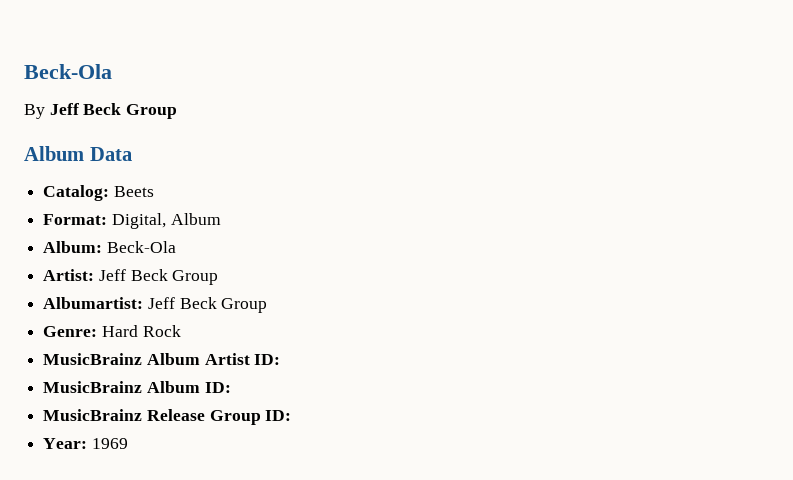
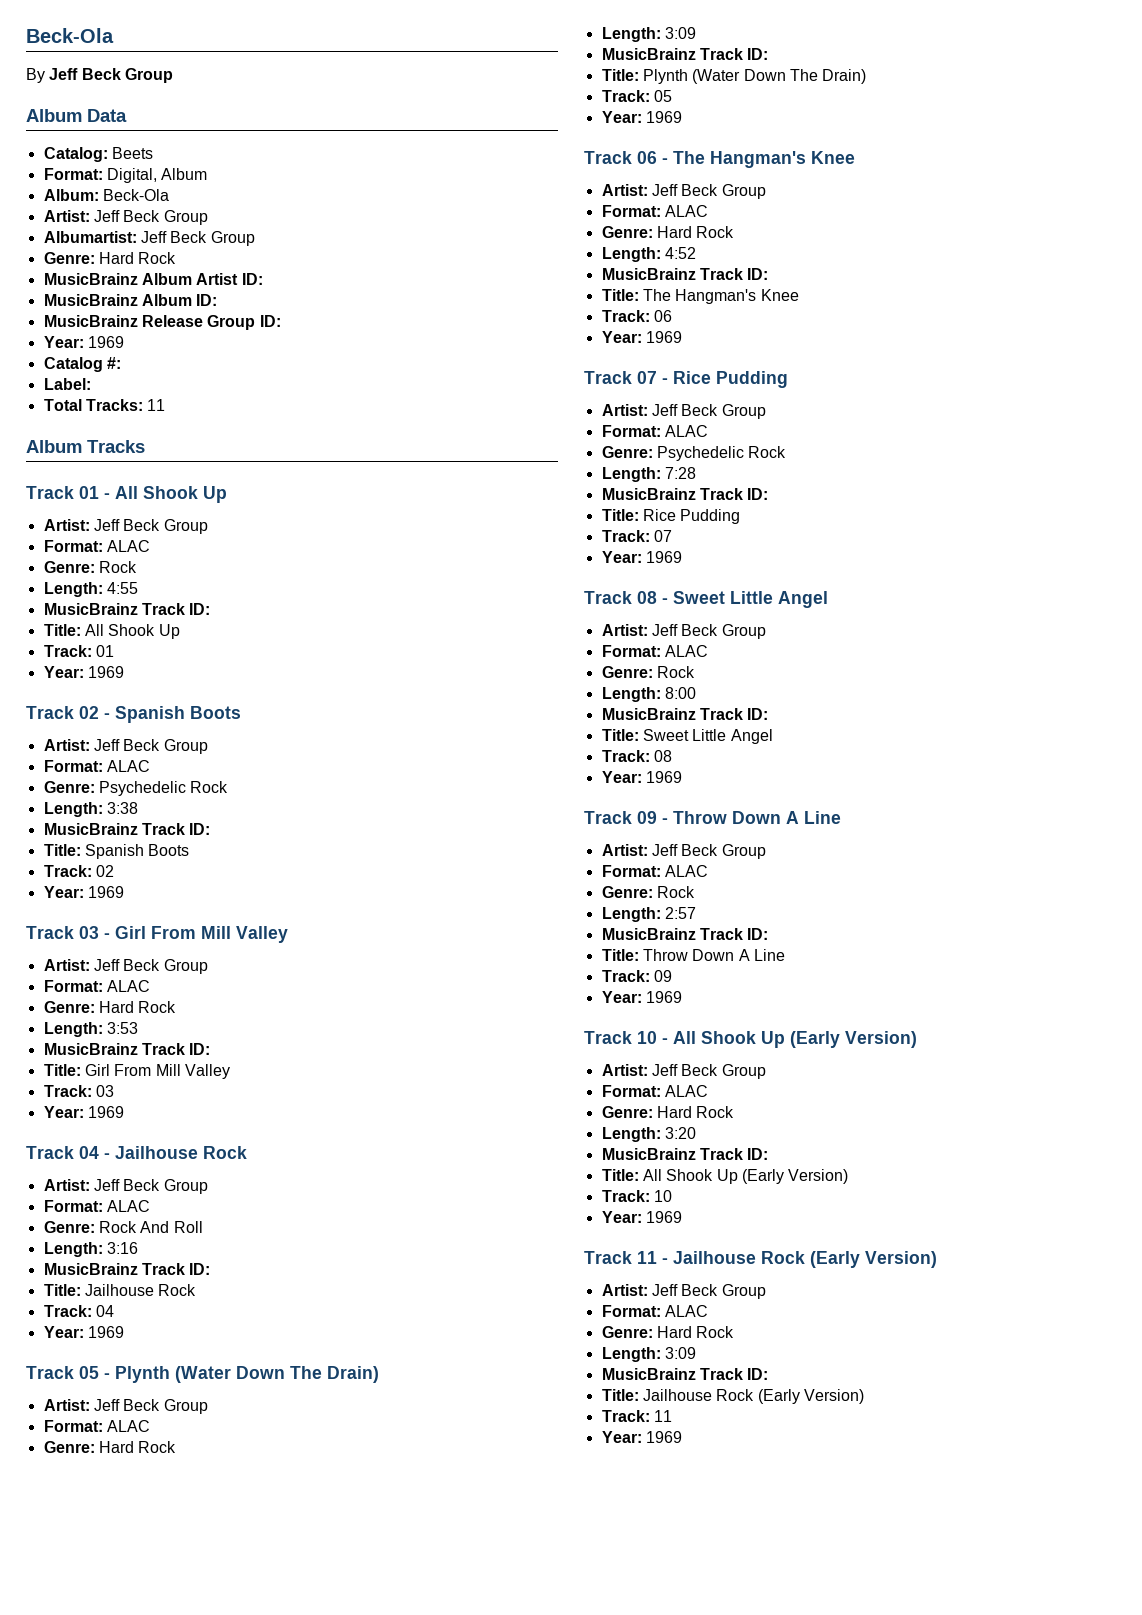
(128, 443) none -> [43,357,121,372] [43,378,91,390] [43,399,166,411] [26,440,145,453] [26,486,227,503] [43,519,208,534] [43,540,150,552] [43,561,137,573] [43,582,138,597] [43,603,211,615] [43,624,180,639] [43,645,114,657] [43,666,124,678] [26,706,241,723] [43,739,208,754] [43,760,150,772] [43,781,229,796] [43,802,138,817] [43,823,211,835] [43,844,190,859] [43,865,114,877] [43,886,124,898] [26,926,288,943] [43,959,208,974] [43,980,150,992] [43,1001,177,1013] [43,1022,138,1037] [43,1043,211,1055] [43,1064,230,1079] [43,1085,114,1097] [43,1106,124,1118] [26,1146,247,1159] [43,1179,208,1194] [43,1200,150,1212] [43,1221,203,1233] [43,1242,138,1257] [43,1263,211,1275] [43,1284,197,1296] [43,1305,114,1317] [43,1326,124,1338] [26,1366,379,1383] [43,1399,208,1414] [43,1420,150,1432] [43,1441,177,1453] [601,27,696,42] [601,48,769,60] [601,69,867,84] [601,90,672,102] [601,111,682,123] [584,151,855,168] [601,184,766,199] [601,205,708,217] [601,226,735,238] [601,247,696,262] [601,268,769,280] [601,289,799,304] [601,310,672,322] [601,331,682,343] [584,371,788,388] [601,404,766,419] [601,425,708,437] [601,446,787,461] [601,467,696,482] [601,488,769,500] [601,509,741,524] [601,530,672,542] [601,551,682,563] [584,591,828,608] [601,624,766,639] [601,645,708,657] [601,666,695,678] [601,687,696,702] [601,708,769,720] [601,729,773,744] [601,750,672,762] [601,771,682,783] [584,811,841,824] [601,844,766,859] [601,865,708,877] [601,886,695,898] [601,907,696,922] [601,928,769,940] [601,949,785,961] [601,970,672,982] [601,991,682,1003] [584,1031,917,1048] [601,1064,766,1079] [601,1085,708,1097] [601,1106,735,1118] [601,1127,696,1142] [601,1148,769,1160] [601,1169,849,1184] [601,1190,672,1202] [601,1211,682,1223] [584,1251,937,1268] [601,1284,766,1299] [601,1305,708,1317] [601,1326,735,1338] [601,1347,696,1362] [601,1368,769,1380] [601,1389,864,1404] [601,1410,672,1422] [601,1431,682,1443] // Catalog #: // Label: // Total Tracks: 11 // Album Tracks // Track 01 - All Shook Up // Artist: Jeff Beck Group // Format: ALAC // Genre: Rock // Length: 4:55 // MusicBrainz Track ID: // Title: All Shook Up // Track: 01 // Year: 1969 // Track 02 - Spanish Boots // Artist: Jeff Beck Group // Format: ALAC // Genre: Psychedelic Rock // Length: 3:38 // MusicBrainz Track ID: // Title: Spanish Boots // Track: 02 // Year: 1969 // Track 03 - Girl From Mill Valley // Artist: Jeff Beck Group // Format: ALAC // Genre: Hard Rock // Length: 3:53 // MusicBrainz Track ID: // Title: Girl From Mill Valley // Track: 03 // Year: 1969 // Track 04 - Jailhouse Rock // Artist: Jeff Beck Group // Format: ALAC // Genre: Rock And Roll // Length: 3:16 // MusicBrainz Track ID: // Title: Jailhouse Rock // Track: 04 // Year: 1969 // Track 05 - Plynth (Water Down The Drain) // Artist: Jeff Beck Group // Format: ALAC // Genre: Hard Rock // Length: 3:09 // MusicBrainz Track ID: // Title: Plynth (Water Down The Drain) // Track: 05 // Year: 1969 // Track 06 - The Hangman's Knee // Artist: Jeff Beck Group // Format: ALAC // Genre: Hard Rock // Length: 4:52 // MusicBrainz Track ID: // Title: The Hangman's Knee // Track: 06 // Year: 1969 // Track 07 - Rice Pudding // Artist: Jeff Beck Group // Format: ALAC // Genre: Psychedelic Rock // Length: 7:28 // MusicBrainz Track ID: // Title: Rice Pudding // Track: 07 // Year: 1969 // Track 08 - Sweet Little Angel // Artist: Jeff Beck Group // Format: ALAC // Genre: Rock // Length: 8:00 // MusicBrainz Track ID: // Title: Sweet Little Angel // Track: 08 // Year: 1969 // Track 09 - Throw Down A Line // Artist: Jeff Beck Group // Format: ALAC // Genre: Rock // Length: 2:57 // MusicBrainz Track ID: // Title: Throw Down A Line // Track: 09 // Year: 1969 // Track 10 - All Shook Up (Early Version) // Artist: Jeff Beck Group // Format: ALAC // Genre: Hard Rock // Length: 3:20 // MusicBrainz Track ID: // Title: All Shook Up (Early Version) // Track: 10 // Year: 1969 // Track 11 - Jailhouse Rock (Early Version) // Artist: Jeff Beck Group // Format: ALAC // Genre: Hard Rock // Length: 3:09 // MusicBrainz Track ID: // Title: Jailhouse Rock (Early Version) // Track: 11 // Year: 1969

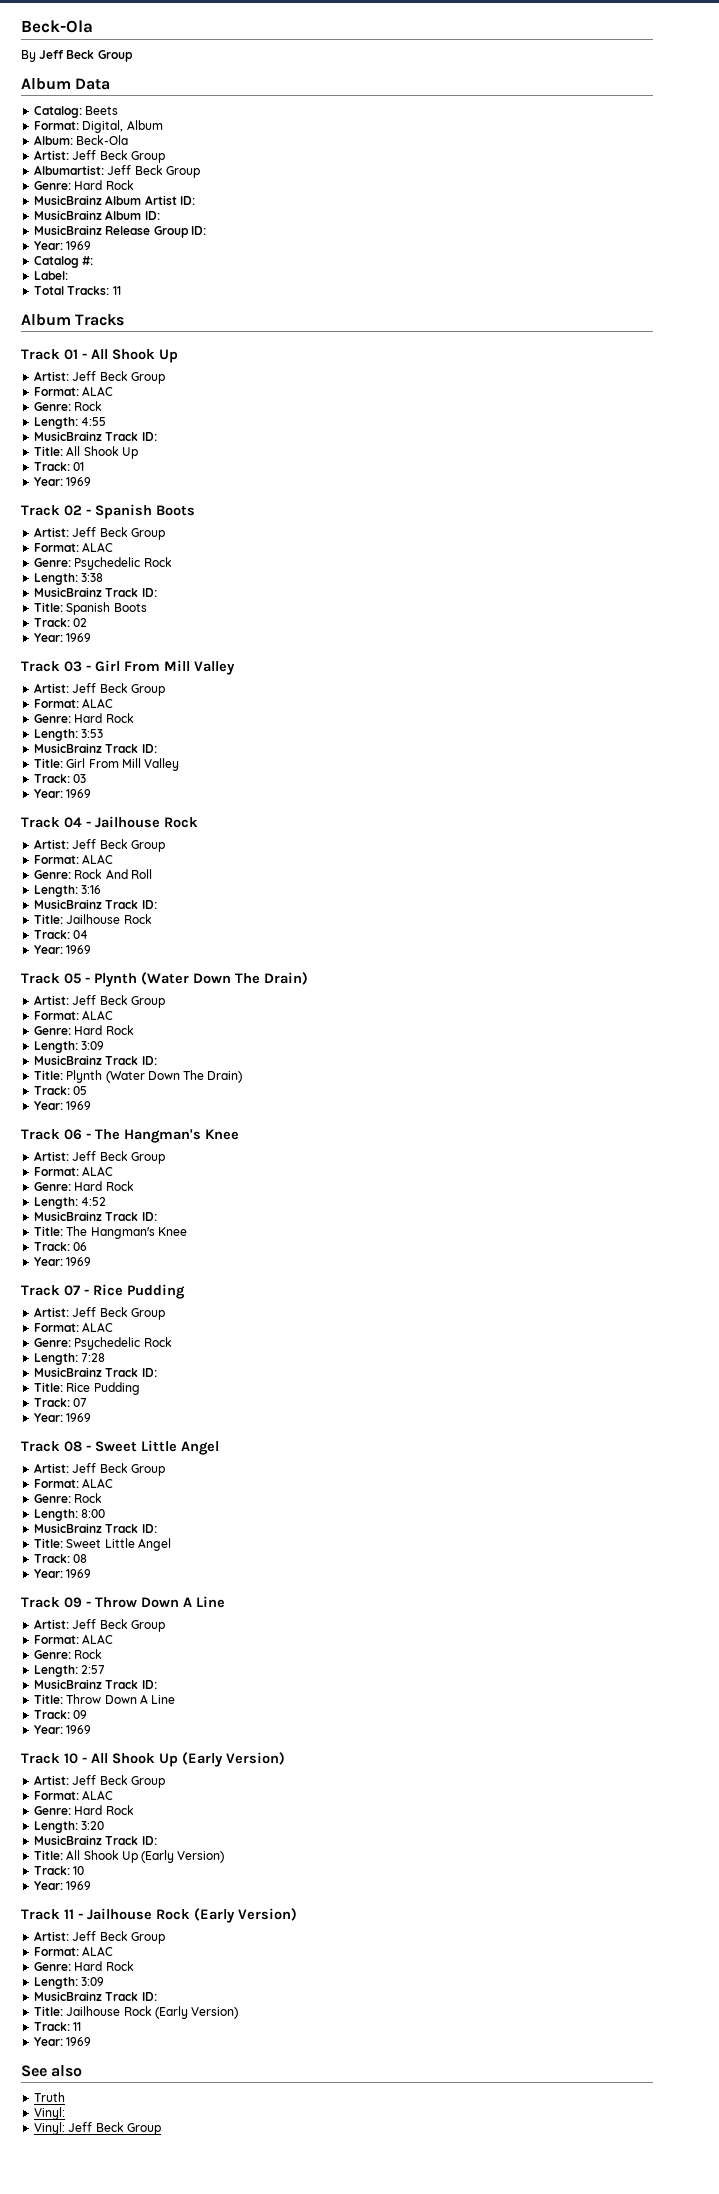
(682, 1437) none -> [21,2065,83,2077] [34,2092,66,2102] [34,2107,66,2120] [34,2122,161,2135] // See also // Truth // Vinyl: // Vinyl: Jeff Beck Group

